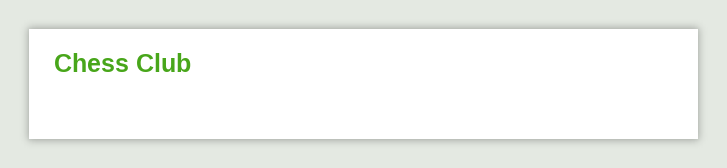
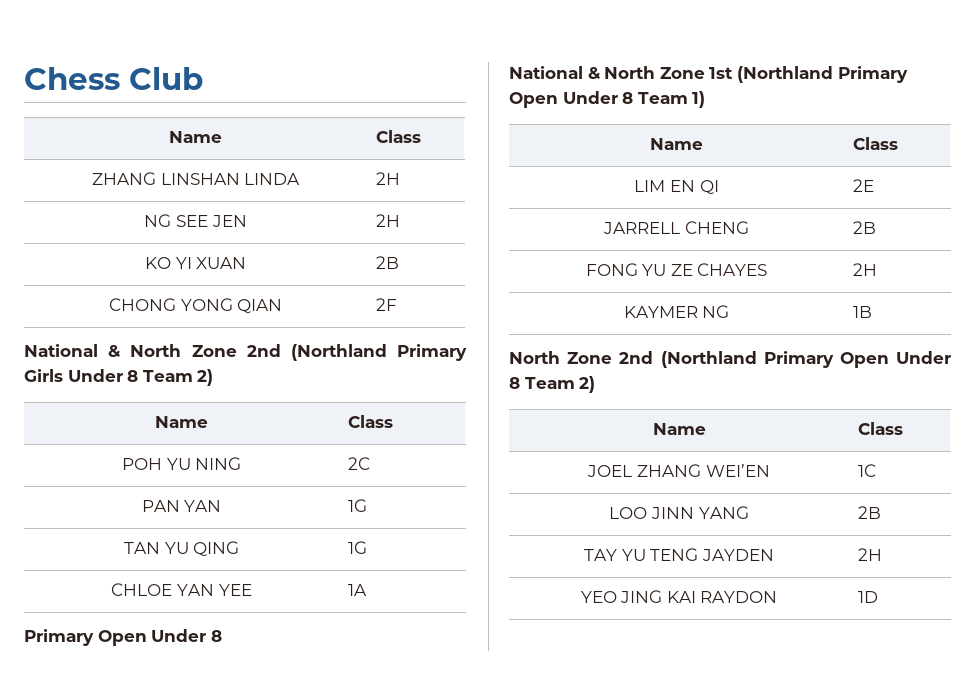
(191, 62) none -> [169,131,222,143] [376,130,422,143] [91,172,301,185] [376,172,401,185] [144,214,247,227] [376,214,401,227] [144,257,247,269] [376,256,400,269] [108,298,283,314] [376,298,398,311] [24,344,467,361] [24,369,214,386] [155,416,208,428] [348,415,394,428] [121,457,242,470] [348,457,371,470] [141,500,222,512] [348,499,368,512] [123,541,240,557] [348,541,368,554] [111,583,252,596] [348,584,368,596] [24,629,222,646] [509,66,908,83] [509,91,706,108] [650,138,703,150] [853,137,899,150] [634,180,719,195] [853,179,875,192] [603,221,749,234] [853,221,877,234] [585,263,768,276] [853,263,878,276] [623,305,730,318] [853,306,873,318] [509,351,951,368] [509,376,596,393] [652,423,706,435] [858,422,904,435] [587,464,770,477] [858,464,877,477] [609,506,749,519] [858,506,882,519] [584,548,774,561] [858,548,883,561] [580,590,778,603] [858,591,879,603] // Name | Class // ZHANG LINSHAN LINDA | 2H // NG SEE JEN | 2H // KO YI XUAN | 2B // CHONG YONG QIAN | 2F // National & North Zone 2nd (Northland Primary Girls Under 8 Team 2) // Name | Class // POH YU NING | 2C // PAN YAN | 1G // TAN YU QING | 1G // CHLOE YAN YEE | 1A // Primary Open Under 8 // National & North Zone 1st (Northland Primary Open Under 8 Team 1) // Name | Class // LIM EN QI | 2E // JARRELL CHENG | 2B // FONG YU ZE CHAYES | 2H // KAYMER NG | 1B // North Zone 2nd (Northland Primary Open Under 8 Team 2) // Name | Class // JOEL ZHANG WEI’EN | 1C // LOO JINN YANG | 2B // TAY YU TENG JAYDEN | 2H // YEO JING KAI RAYDON | 1D

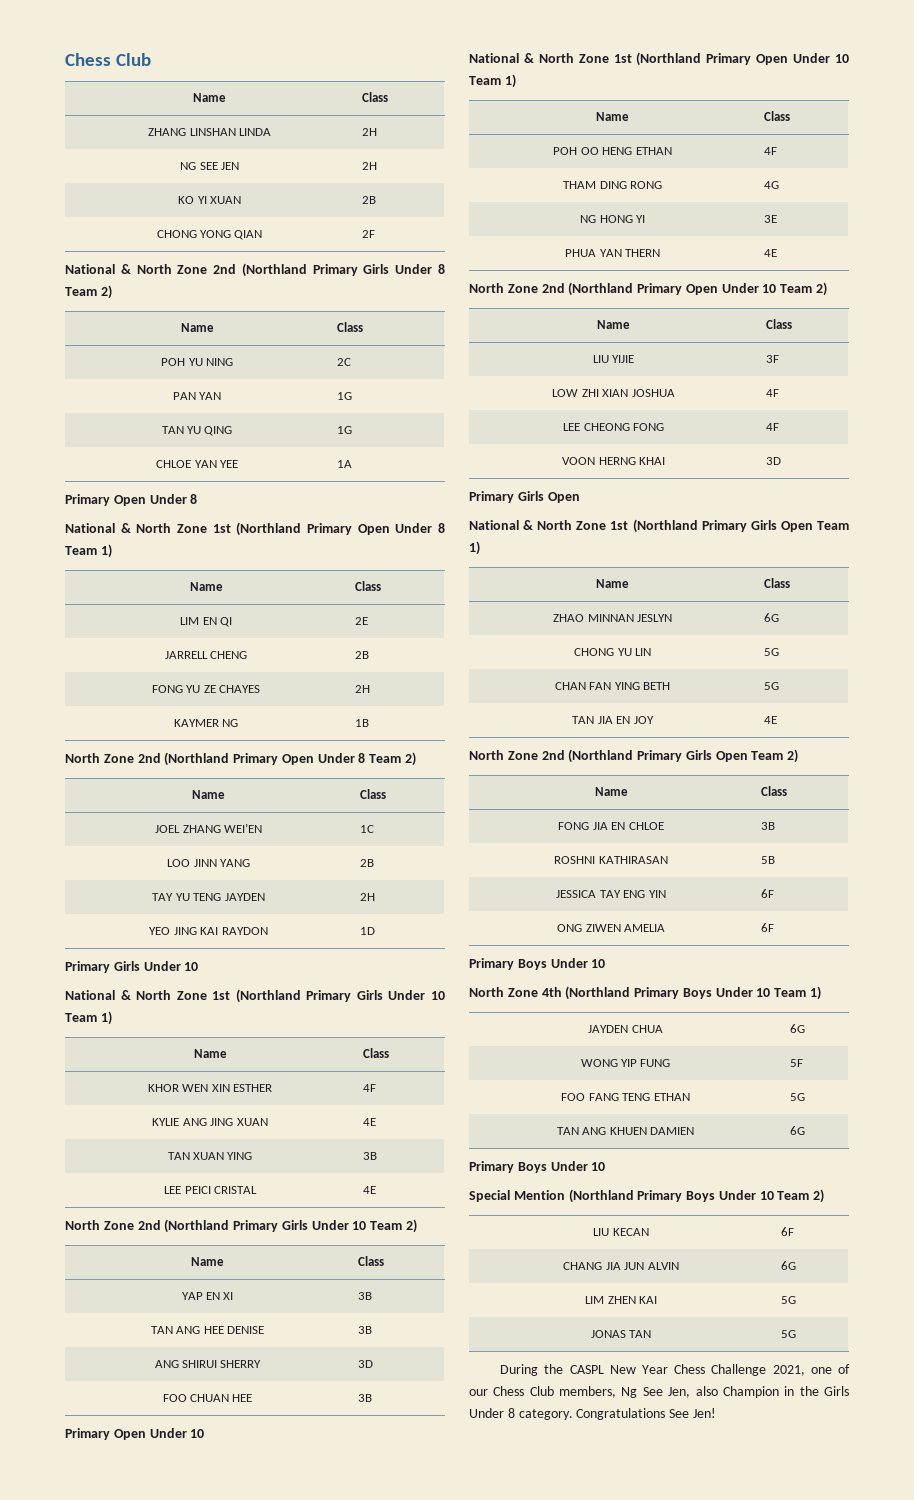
(879, 597) none -> [65,961,199,973] [65,989,445,1003] [65,1011,112,1025] [193,1049,227,1058] [362,1048,389,1058] [147,1084,273,1092] [362,1084,376,1092] [152,1118,268,1126] [362,1118,376,1126] [167,1152,253,1160] [362,1152,377,1160] [164,1186,257,1194] [362,1186,376,1194] [65,1219,418,1233] [191,1257,224,1266] [357,1256,384,1266] [181,1292,234,1300] [357,1292,372,1300] [150,1326,265,1334] [357,1326,372,1334] [154,1360,262,1368] [357,1360,373,1368] [162,1394,253,1402] [357,1394,372,1402] [65,1428,205,1440] [469,52,849,66] [469,74,516,88] [596,112,629,121] [763,111,790,121] [553,147,672,155] [763,147,777,155] [563,181,662,189] [763,181,779,189] [580,215,645,223] [763,215,777,223] [565,249,660,257] [763,249,777,257] [469,282,828,296] [597,320,630,329] [765,319,792,329] [592,355,635,363] [765,355,779,363] [552,389,675,397] [765,389,779,397] [563,423,664,431] [765,423,779,431] [562,457,665,465] [765,457,781,465] [469,491,580,503] [469,519,849,533] [469,541,480,555] [596,579,629,588] [763,578,790,588] [553,614,672,622] [763,613,779,622] [574,648,651,656] [763,648,779,656] [554,682,671,690] [763,682,779,690] [572,716,654,724] [763,716,777,724] [469,749,799,763] [594,787,628,796] [760,786,787,796] [558,822,664,830] [760,822,775,830] [554,856,668,864] [760,856,775,864] [556,890,666,898] [760,889,774,898] [557,924,665,932] [760,923,774,932] [469,958,606,970] [469,986,822,1000] [588,1025,663,1033] [789,1024,805,1033] [580,1059,671,1067] [789,1059,803,1067] [561,1093,690,1101] [789,1093,805,1101] [556,1127,695,1135] [789,1126,805,1135] [469,1161,606,1173] [469,1189,825,1203] [593,1228,649,1236] [780,1227,794,1236] [563,1262,679,1270] [780,1261,796,1270] [585,1296,657,1304] [780,1296,796,1304] [590,1330,652,1338] [780,1330,796,1338] [500,1364,850,1376] [469,1386,849,1398] [469,1408,716,1420] // Primary Girls Under 10 // National & North Zone 1st (Northland Primary Girls Under 10 Team 1) // Name | Class // KHOR WEN XIN ESTHER | 4F // KYLIE ANG JING XUAN | 4E // TAN XUAN YING | 3B // LEE PEICI CRISTAL | 4E // North Zone 2nd (Northland Primary Girls Under 10 Team 2) // Name | Class // YAP EN XI | 3B // TAN ANG HEE DENISE | 3B // ANG SHIRUI SHERRY | 3D // FOO CHUAN HEE | 3B // Primary Open Under 10 // National & North Zone 1st (Northland Primary Open Under 10 Team 1) // Name | Class // POH OO HENG ETHAN | 4F // THAM DING RONG | 4G // NG HONG YI | 3E // PHUA YAN THERN | 4E // North Zone 2nd (Northland Primary Open Under 10 Team 2) // Name | Class // LIU YIJIE | 3F // LOW ZHI XIAN JOSHUA | 4F // LEE CHEONG FONG | 4F // VOON HERNG KHAI | 3D // Primary Girls Open // National & North Zone 1st (Northland Primary Girls Open Team 1) // Name | Class // ZHAO MINNAN JESLYN | 6G // CHONG YU LIN | 5G // CHAN FAN YING BETH | 5G // TAN JIA EN JOY | 4E // North Zone 2nd (Northland Primary Girls Open Team 2) // Name | Class // FONG JIA EN CHLOE | 3B // ROSHNI KATHIRASAN | 5B // JESSICA TAY ENG YIN | 6F // ONG ZIWEN AMELIA | 6F // Primary Boys Under 10 // North Zone 4th (Northland Primary Boys Under 10 Team 1) // JAYDEN CHUA | 6G // WONG YIP FUNG | 5F // FOO FANG TENG ETHAN | 5G // TAN ANG KHUEN DAMIEN | 6G // Primary Boys Under 10 // Special Mention (Northland Primary Boys Under 10 Team 2) // LIU KECAN | 6F // CHANG JIA JUN ALVIN | 6G // LIM ZHEN KAI | 5G // JONAS TAN | 5G // During the CASPL New Year Chess Challenge 2021, one of our Chess Club members, Ng See Jen, also Champion in the Girls Under 8 category. Congratulations See Jen!

